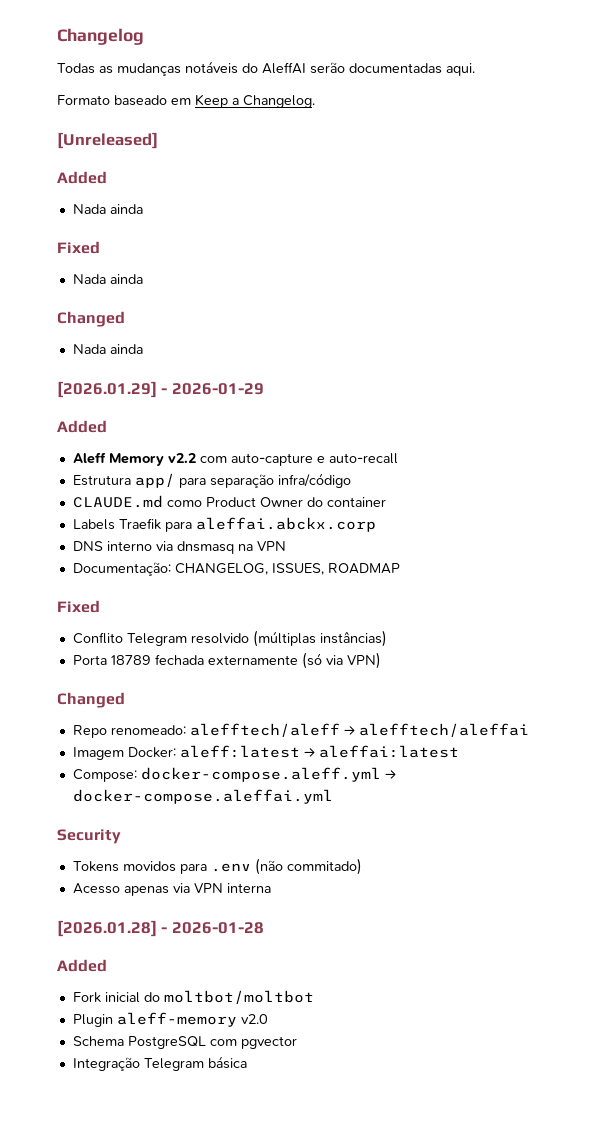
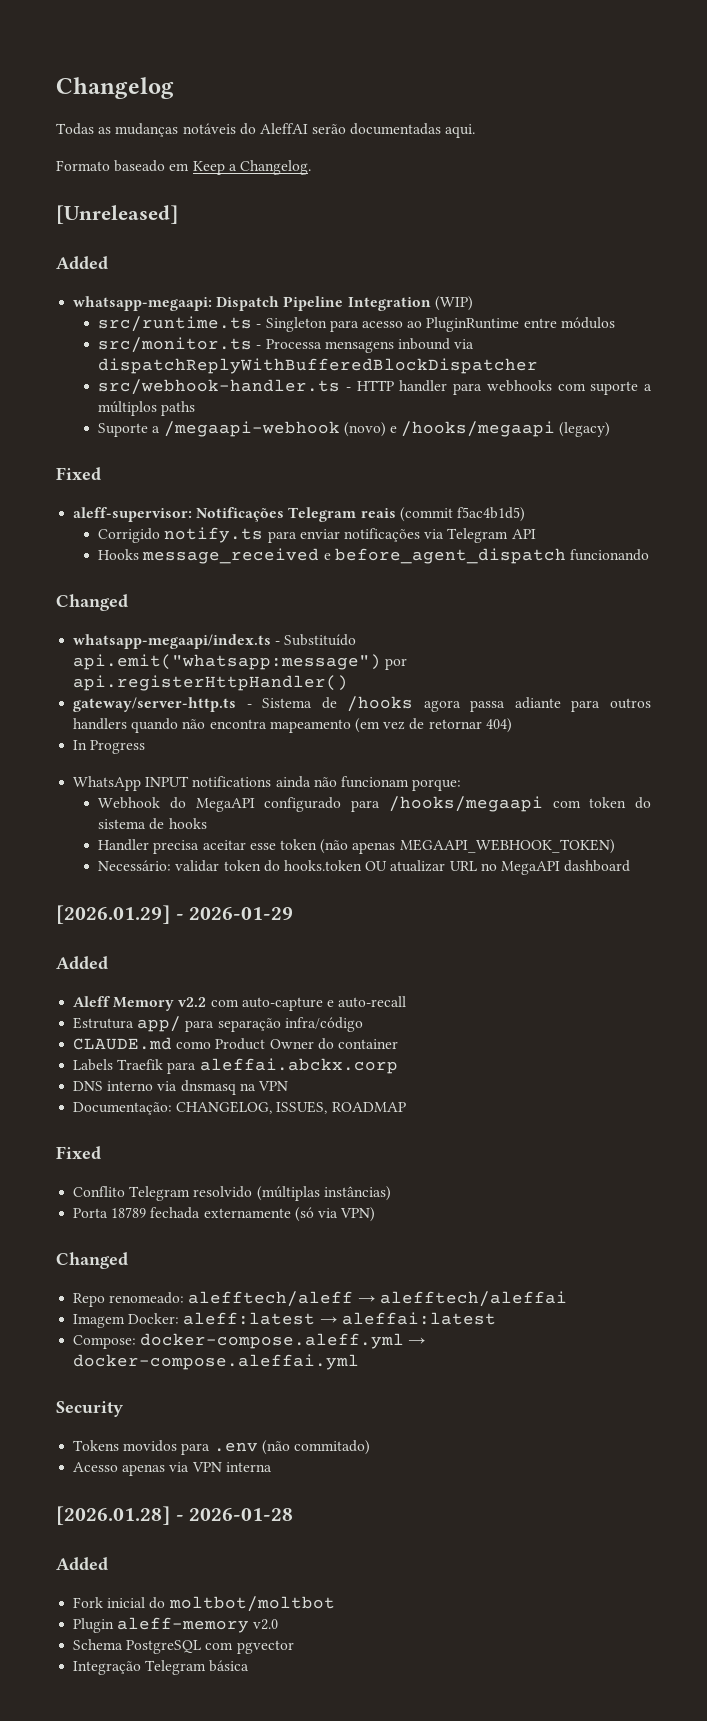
[72,204,143,214] [57,241,100,254] [72,274,143,284] [57,311,125,327] [72,344,143,354] Nada ainda // Fixed // Nada ainda // Changed // Nada ainda -> [73,296,473,311] [98,316,615,332] [98,337,475,353] [98,358,539,374] [98,379,652,395] [98,401,196,416] [98,421,611,437] [56,467,101,480] [73,507,525,522] [98,527,536,543] [98,548,649,564] [56,594,128,611] [73,634,357,649] [73,654,408,670] [73,675,349,691] [73,696,651,712] [73,718,512,733] [73,740,146,754] [73,776,462,791] [98,796,651,812] [98,818,207,830] [98,839,615,854] [98,860,631,875] whatsapp-megaapi: Dispatch Pipeline Integration (WIP) // src/runtime.ts - Singleton para acesso ao PluginRuntime entre módulos // src/monitor.ts - Processa mensagens inbound via dispatchReplyWithBufferedBlockDispatcher // src/webhook-handler.ts - HTTP handler para webhooks com suporte a múltiplos paths // Suporte a /megaapi-webhook (novo) e /hooks/megaapi (legacy) // Fixed // aleff-supervisor: Notificações Telegram reais (commit f5ac4b1d5) // Corrigido notify.ts para enviar notificações via Telegram API // Hooks message_received e before_agent_dispatch funcionando // Changed // whatsapp-megaapi/index.ts - Substituído api.emit("whatsapp:message") por api.registerHttpHandler() // gateway/server-http.ts - Sistema de /hooks agora passa adiante para outros handlers quando não encontra mapeamento (em vez de retornar 404) // In Progress // WhatsApp INPUT notifications ainda não funcionam porque: // Webhook do MegaAPI configurado para /hooks/megaapi com token do sistema de hooks // Handler precisa aceitar esse token (não apenas MEGAAPI_WEBHOOK_TOKEN) // Necessário: validar token do hooks.token OU atualizar URL no MegaAPI dashboard

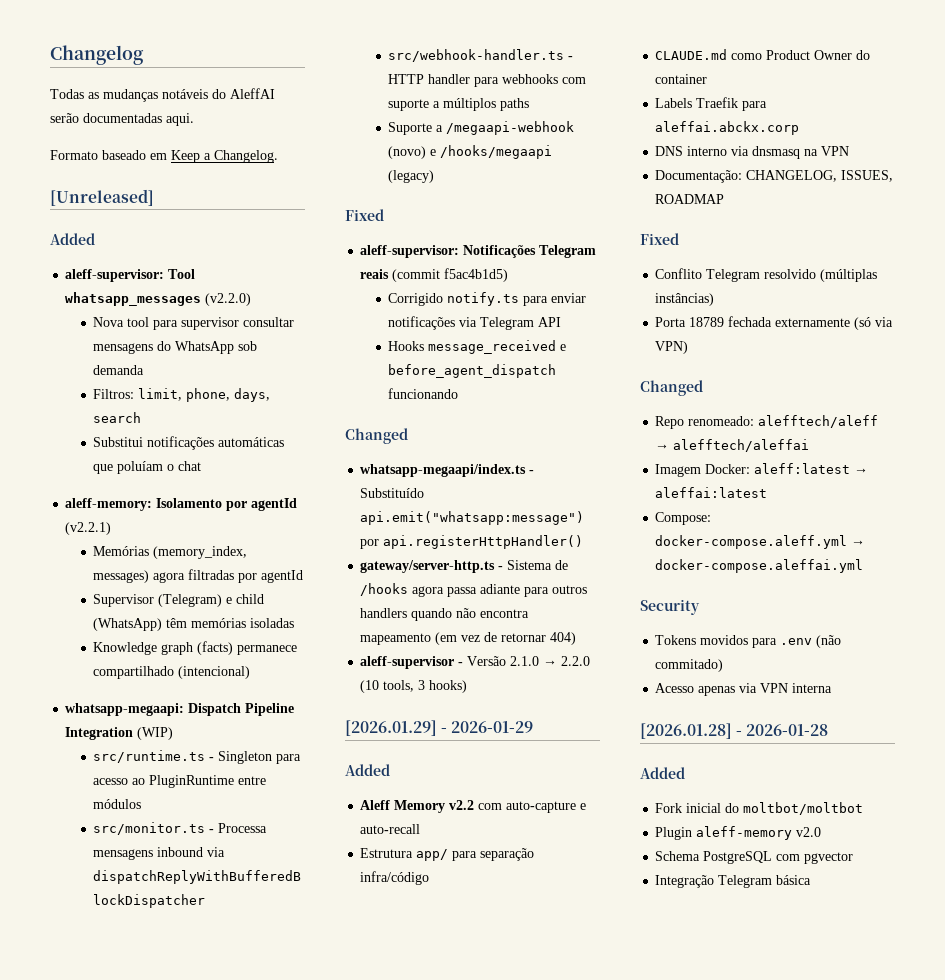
(108, 262) none -> [65,269,196,282] [65,292,252,306] [93,317,295,330] [93,341,258,354] [93,365,145,375] [93,388,271,402] [93,412,142,423] [93,436,285,450] [93,461,202,474] [65,498,298,511] [65,522,112,535] [93,546,248,559] [93,569,304,583] [93,594,265,607] [93,618,295,631] [93,641,298,655] [93,666,251,679] // aleff-supervisor: Tool whatsapp_messages (v2.2.0) // Nova tool para supervisor consultar mensagens do WhatsApp sob demanda // Filtros: limit, phone, days, search // Substitui notificações automáticas que poluíam o chat // aleff-memory: Isolamento por agentId (v2.2.1) // Memórias (memory_index, messages) agora filtradas por agentId // Supervisor (Telegram) e child (WhatsApp) têm memórias isoladas // Knowledge graph (facts) permanece compartilhado (intencional)
[73,740,146,754] [73,776,462,791] [98,796,651,812] [98,818,207,830] [98,839,615,854] [98,860,631,875] In Progress // WhatsApp INPUT notifications ainda não funcionam porque: // Webhook do MegaAPI configurado para /hooks/megaapi com token do sistema de hooks // Handler precisa aceitar esse token (não apenas MEGAAPI_WEBHOOK_TOKEN) // Necessário: validar token do hooks.token OU atualizar URL no MegaAPI dashboard -> [360,656,591,669] [360,680,468,693] aleff-supervisor - Versão 2.1.0 → 2.2.0 (10 tools, 3 hooks)

